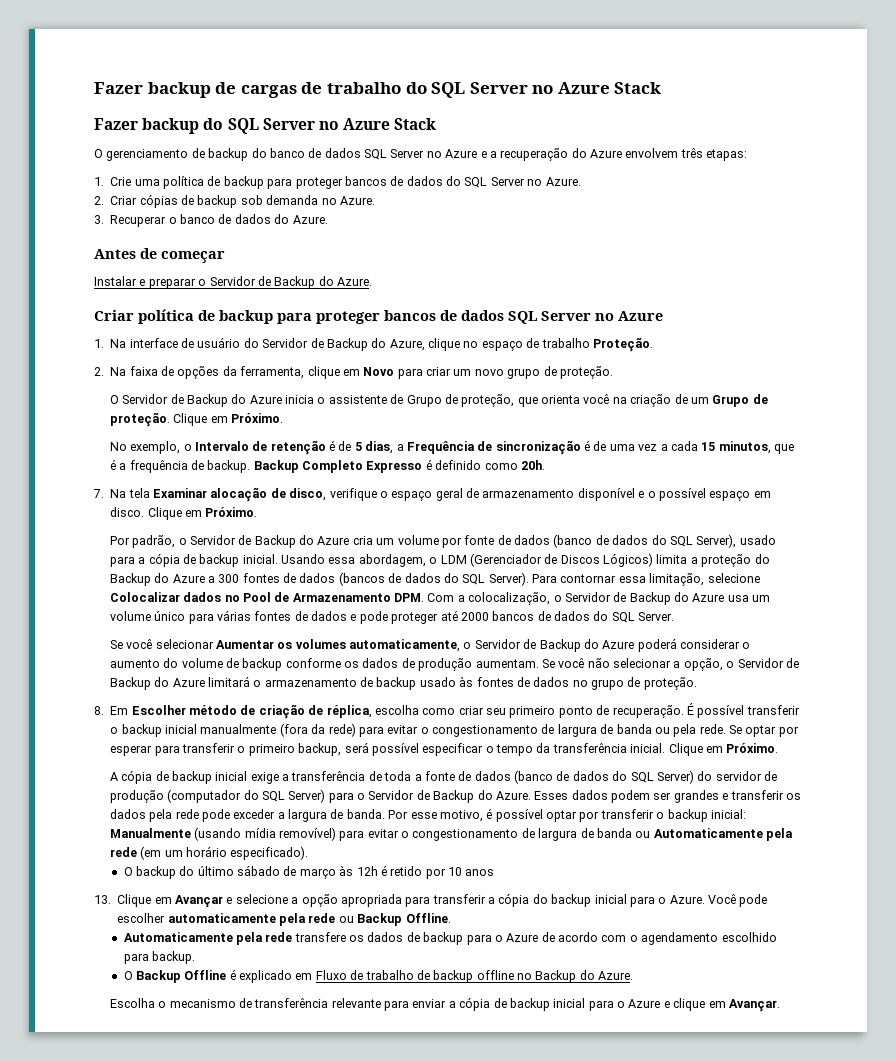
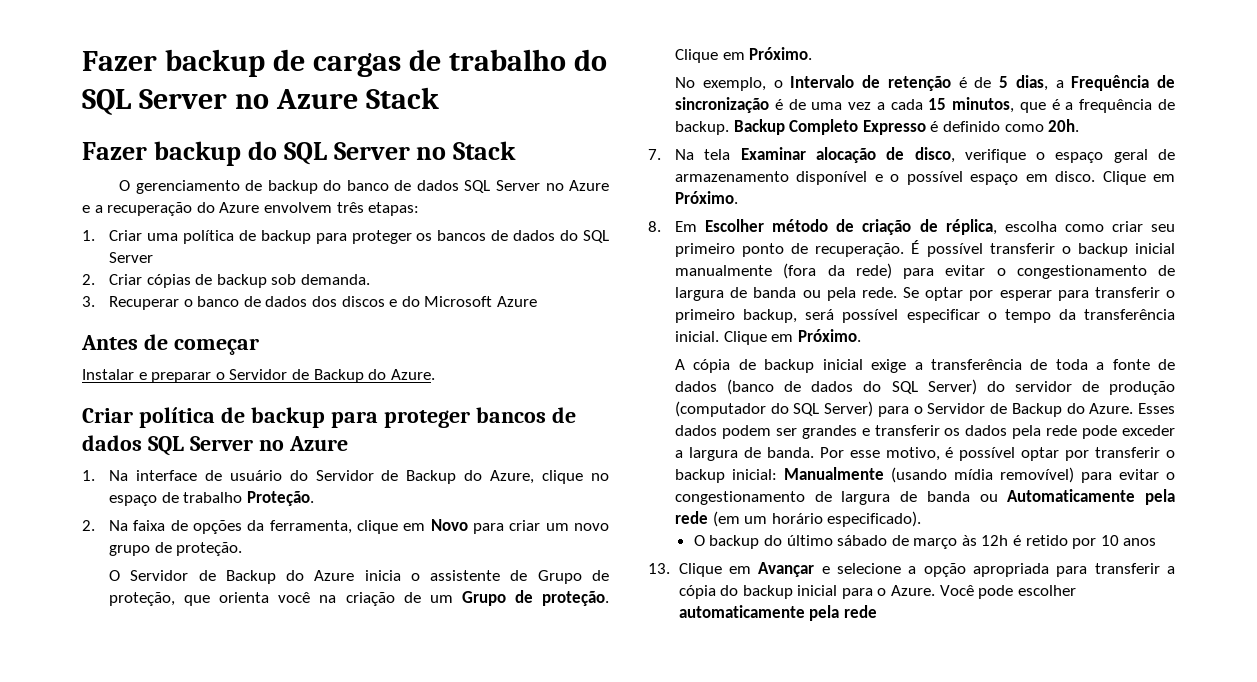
[343,118,391,130] Azure -> (447, 153) none
[110,177,132,186] Crie -> [109,230,143,241] Criar
(343, 183) none -> [416,233,433,241] os
[527,177,581,186] no Azure. -> (154, 257) none
[266,195,375,205] demanda no Azure. -> [300,274,370,285] demanda.
[274,214,328,224] do Azure. -> [311,296,537,307] dos discos e do Microsoft Azure
[109,534,776,548] [109,553,770,567] [109,572,760,586] [109,592,771,605] [109,610,675,624] [109,638,751,652] [109,658,799,671] [109,676,697,690] // Por padrão, o Servidor de Backup do Azure cria um volume por fonte de dados (banco de dados do SQL Server), usado para a cópia de backup inicial. Usando essa abordagem, o LDM (Gerenciador de Discos Lógicos) limita a proteção do Backup do Azure a 300 fontes de dados (bancos de dados do SQL Server). Para contornar essa limitação, selecione Colocalizar dados no Pool de Armazenamento DPM. Com a colocalização, o Servidor de Backup do Azure usa um volume único para várias fontes de dados e pode proteger até 2000 bancos de dados do SQL Server. // Se você selecionar Aumentar os volumes automaticamente, o Servidor de Backup do Azure poderá considerar o aumento do volume de backup conforme os dados de produção aumentam. Se você não selecionar a opção, o Servidor de Backup do Azure limitará o armazenamento de backup usado às fontes de dados no grupo de proteção. -> (739, 197) none
[338,913,451,926] [123,932,777,945] [123,951,195,964] [123,969,634,983] [109,997,780,1012] ou Backup Offline. // Automaticamente pela rede transfere os dados de backup para o Azure de acordo com o agendamento escolhido para backup. // O Backup Offline é explicado em Fluxo de trabalho de backup offline no Backup do Azure. // Escolha o mecanismo de transferência relevante para enviar a cópia de backup inicial para o Azure e clique em Avançar. -> (877, 611) none

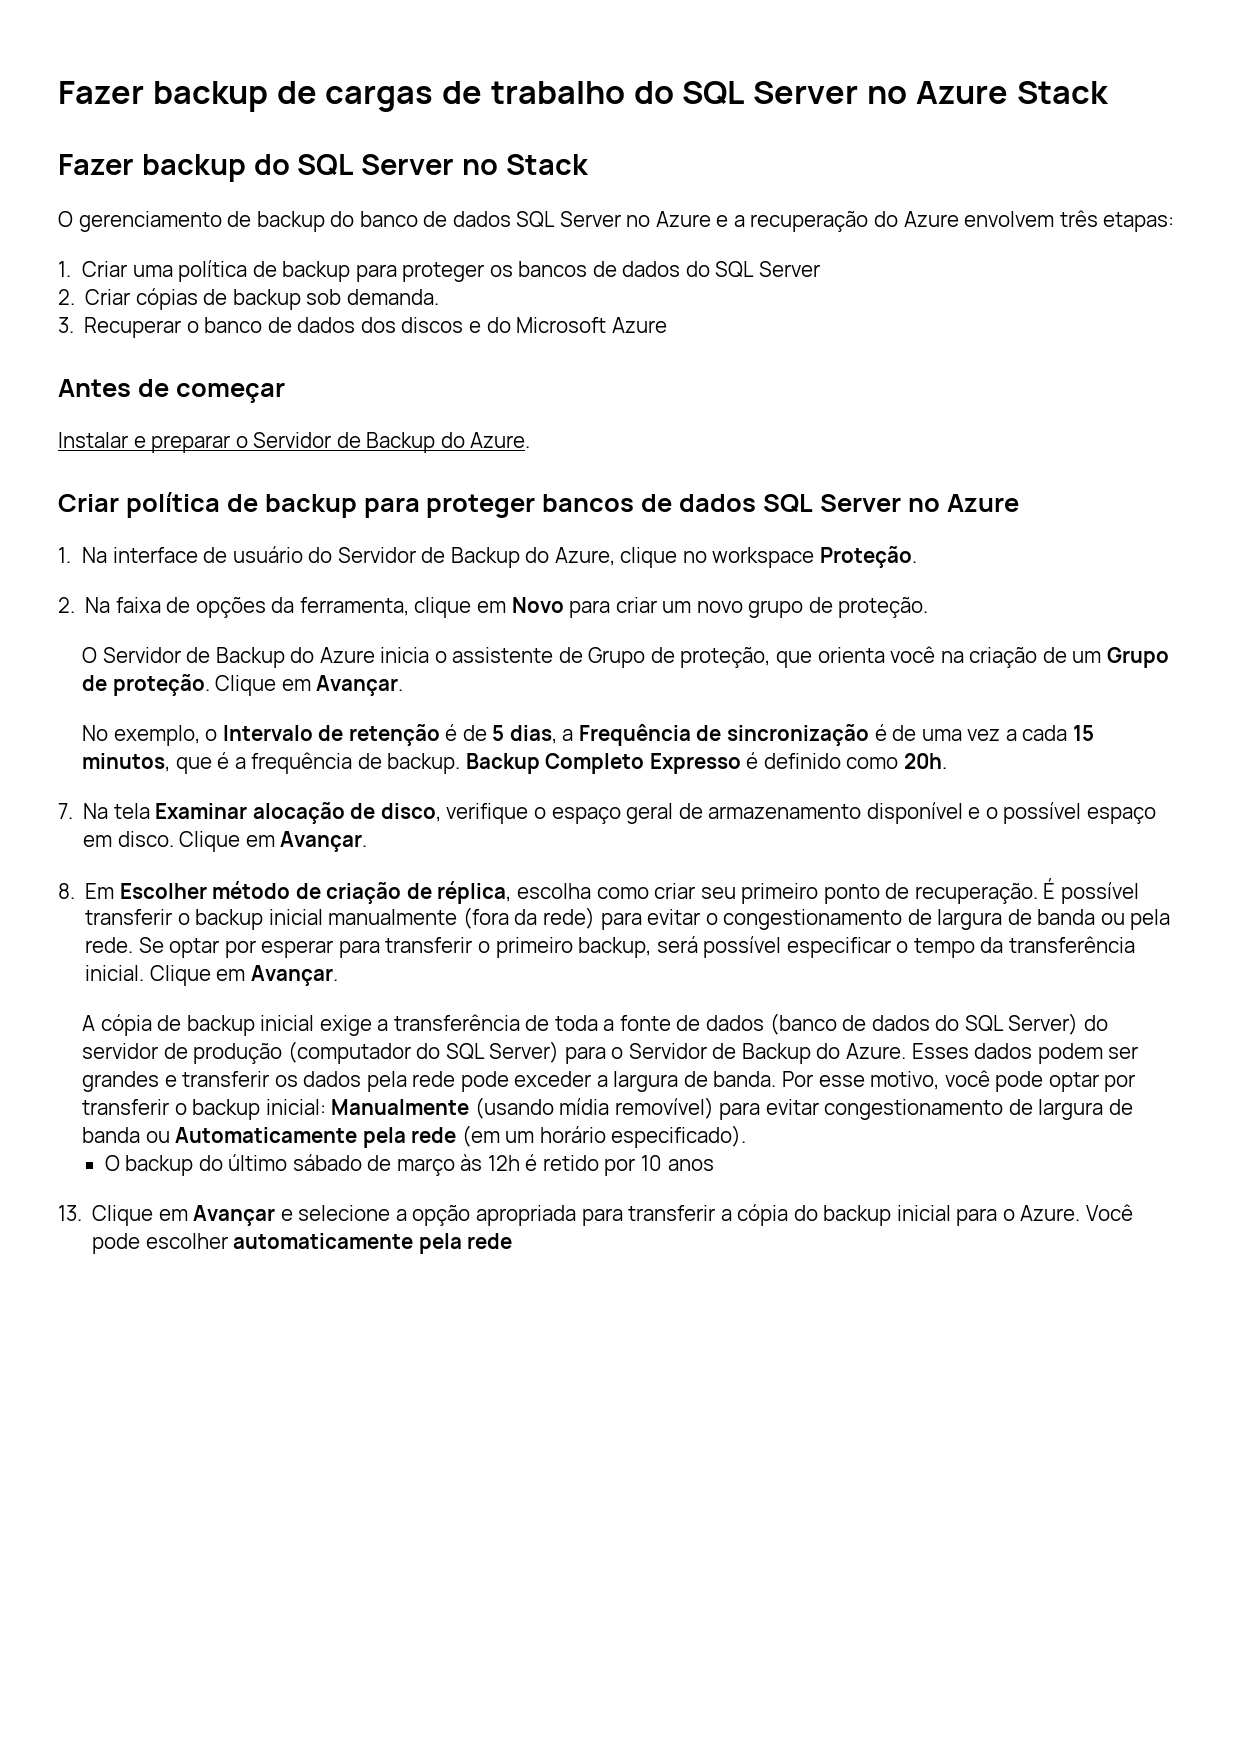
[109,492,243,506] espaço de trabalho -> [712,547,815,568] workspace
[749,47,813,60] Próximo. -> [316,675,404,696] Avançar.
[675,191,739,204] Próximo. -> [280,831,368,852] Avançar.
[797,329,861,342] Próximo. -> [250,965,338,986] Avançar.
[945,447,1016,461] é possível -> [944,1070,1044,1092] você pode
[1166,472,1175,480] o -> (819, 1107) none

